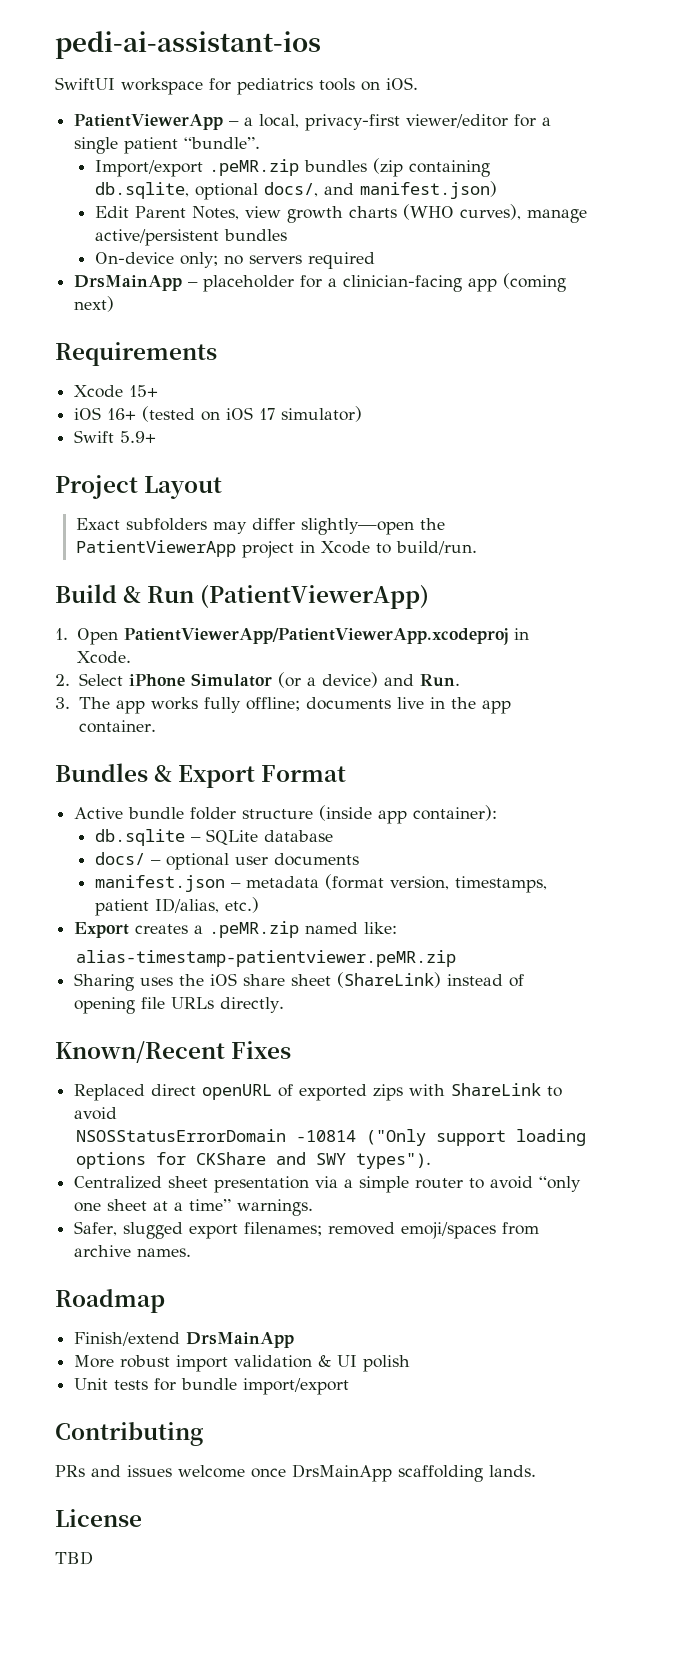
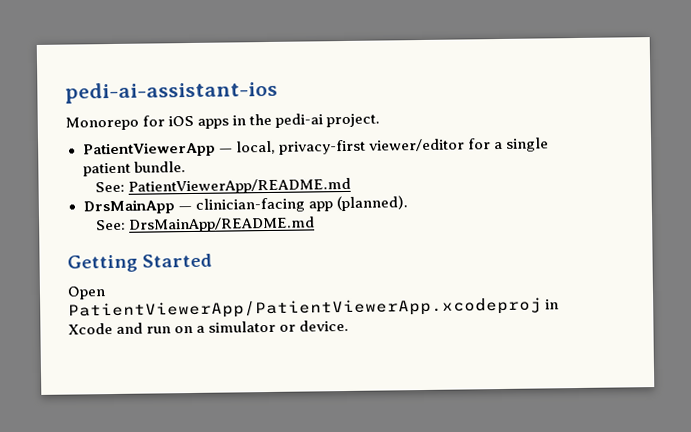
[55,77,418,95] [74,114,254,130] SwiftUI workspace for pediatrics tools on iOS. // PatientViewerApp – a -> [65,113,381,131] [82,141,233,158] Monorepo for iOS apps in the pedi-ai project. // PatientViewerApp —
[184,137,261,149] [94,158,490,177] [94,181,497,200] [94,204,587,223] [94,229,287,246] [94,252,375,269] [74,273,567,292] [74,296,115,312] [55,342,217,366] [74,385,159,398] [74,406,363,422] [74,430,157,443] [55,475,223,499] [75,518,445,535] [75,540,477,558] [55,584,430,609] [55,628,529,645] [76,651,131,664] [55,672,460,688] [55,697,511,714] [78,720,156,733] [55,763,347,788] [74,805,498,824] [94,829,333,846] [94,852,359,870] [94,874,547,893] [94,897,259,916] [74,921,398,938] [75,950,456,967] [74,972,525,991] [74,997,285,1014] [55,1041,292,1063] [74,1083,563,1101] [74,1107,118,1120] [75,1129,586,1146] [75,1152,431,1169] [74,1176,582,1193] [74,1199,314,1216] [74,1221,540,1239] [74,1245,192,1257] [55,1289,165,1313] [74,1332,295,1348] [74,1355,411,1372] [74,1378,350,1395] [55,1422,203,1446] [55,1464,536,1482] [55,1509,142,1527] [55,1551,93,1565] “bundle”. // Import/export .peMR.zip bundles (zip containing db.sqlite, optional docs/, and manifest.json) // Edit Parent Notes, view growth charts (WHO curves), manage active/persistent bundles // On-device only; no servers required // DrsMainApp – placeholder for a clinician-facing app (coming next) // Requirements // Xcode 15+ // iOS 16+ (tested on iOS 17 simulator) // Swift 5.9+ // Project Layout // Exact subfolders may differ slightly—open the PatientViewerApp project in Xcode to build/run. // Build & Run (PatientViewerApp) // 1. Open PatientViewerApp/PatientViewerApp.xcodeproj in Xcode. // 2. Select iPhone Simulator (or a device) and Run. // 3. The app works fully offline; documents live in the app container. // Bundles & Export Format // Active bundle folder structure (inside app container): // db.sqlite – SQLite database // docs/ – optional user documents // manifest.json – metadata (format version, timestamps, patient ID/alias, etc.) // Export creates a .peMR.zip named like: // alias-timestamp-patientviewer.peMR.zip // Sharing uses the iOS share sheet (ShareLink) instead of opening file URLs directly. // Known/Recent Fixes // Replaced direct openURL of exported zips with ShareLink to avoid // NSOSStatusErrorDomain -10814 ("Only support loading options for CKShare and SWY types"). // Centralized sheet presentation via a simple router to avoid “only one sheet at a time” warnings. // Safer, slugged export filenames; removed emoji/spaces from archive names. // Roadmap // Finish/extend DrsMainApp // More robust import validation & UI polish // Unit tests for bundle import/export // Contributing // PRs and issues welcome once DrsMainApp scaffolding lands. // License // TBD -> [133,161,186,173] [94,177,351,195] [82,195,408,215] [95,216,315,233] [67,253,213,273] [67,286,560,320] [68,319,350,335] bundle. // See: PatientViewerApp/README.md // DrsMainApp — clinician-facing app (planned). // See: DrsMainApp/README.md // Getting Started // Open PatientViewerApp/PatientViewerApp.xcodeproj in Xcode and run on a simulator or device.

